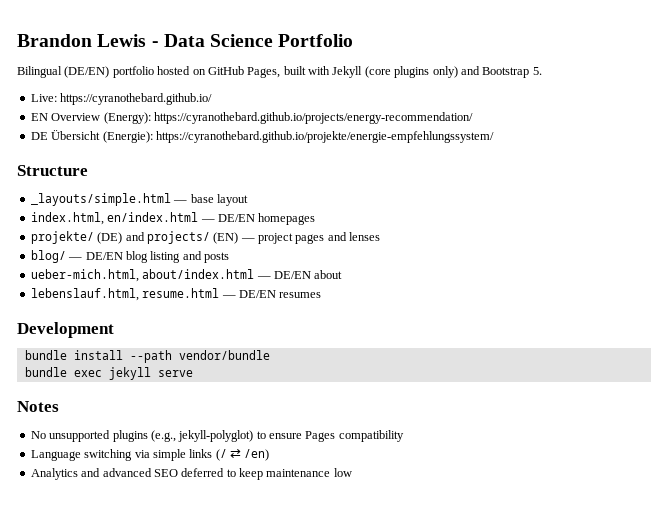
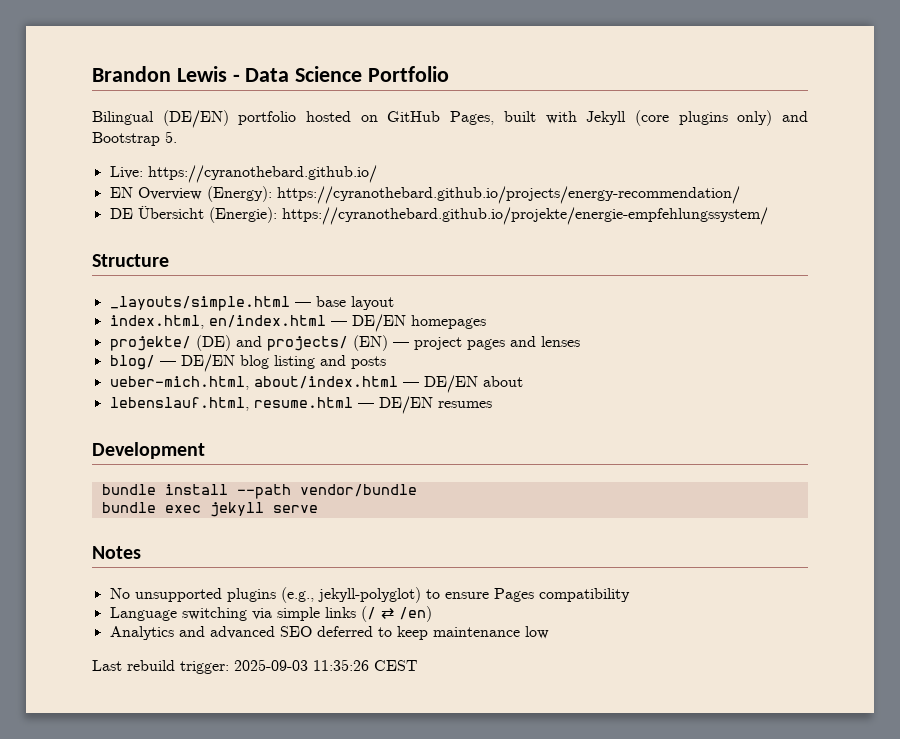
(352, 472) none -> [92,659,418,674] // Last rebuild trigger: 2025-09-03 11:35:26 CEST

